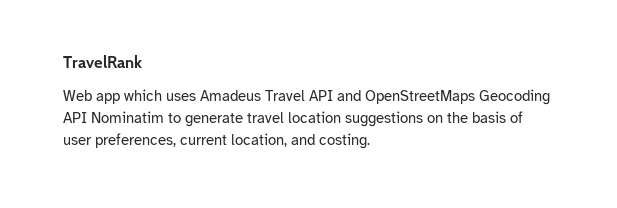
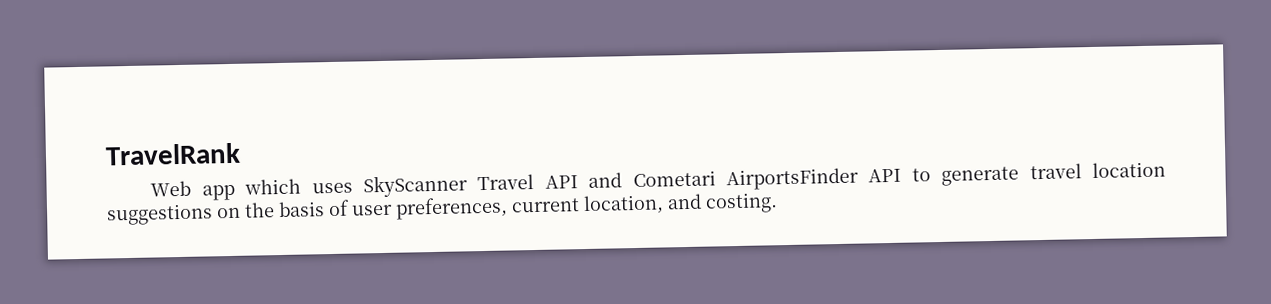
[200,90,261,101] Amadeus -> [363,174,469,198] SkyScanner
[365,89,550,105] [63,111,164,123] OpenStreetMaps Geocoding API Nominatim -> [632,167,902,191] Cometari AirportsFinder API

